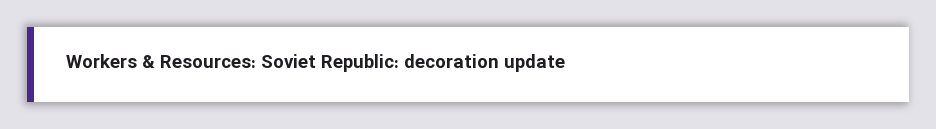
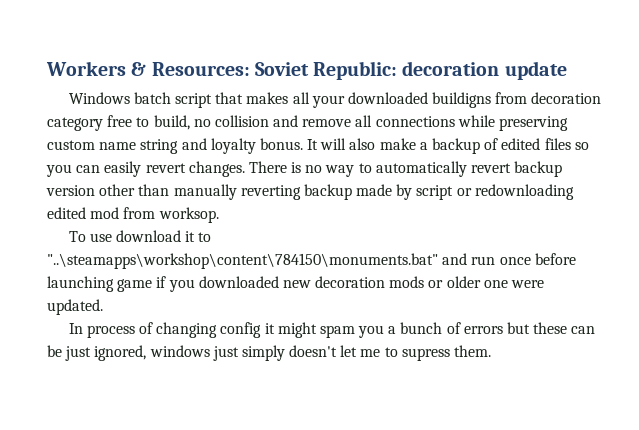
(565, 63) none -> [68,92,602,108] [47,115,569,131] [47,138,589,154] [46,161,563,177] [46,184,574,200] [47,207,219,223] [68,230,212,242] [47,253,576,269] [47,276,545,292] [47,299,103,315] [68,322,596,338] [47,345,492,361] // Windows batch script that makes all your downloaded buildigns from decoration category free to build, no collision and remove all connections while preserving custom name string and loyalty bonus. It will also make a backup of edited files so you can easily revert changes. There is no way to automatically revert backup version other than manually reverting backup made by script or redownloading edited mod from worksop. // To use download it to "..\steamapps\workshop\content\784150\monuments.bat" and run once before launching game if you downloaded new decoration mods or older one were updated. // In process of changing config it might spam you a bunch of errors but these can be just ignored, windows just simply doesn't let me to supress them.

